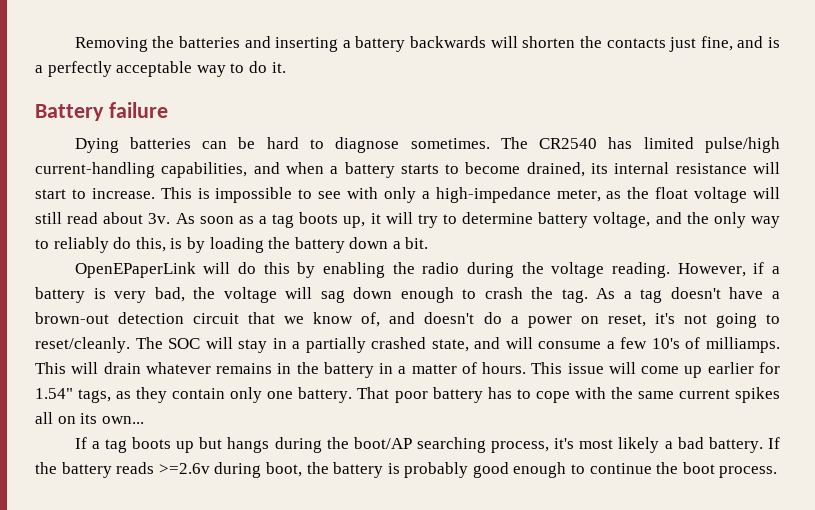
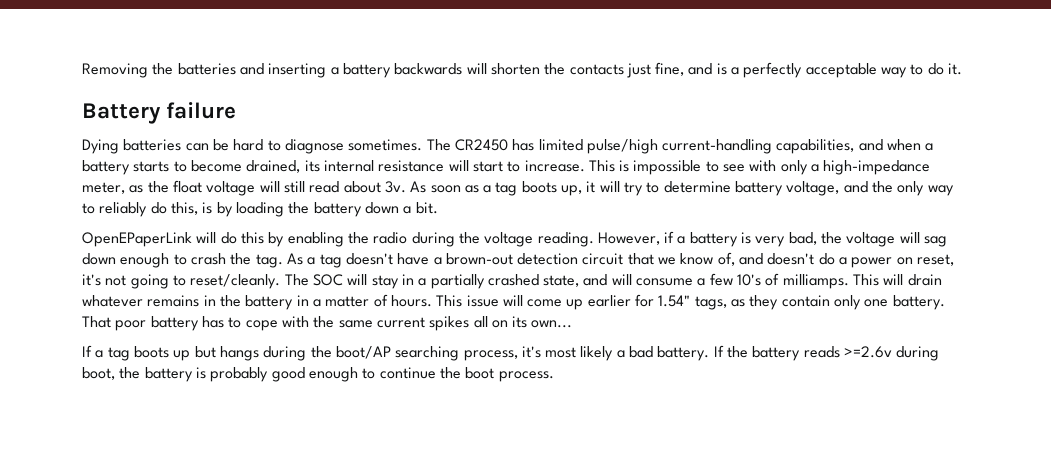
[539,138,598,149] CR2540 -> [454,139,508,151] CR2450

